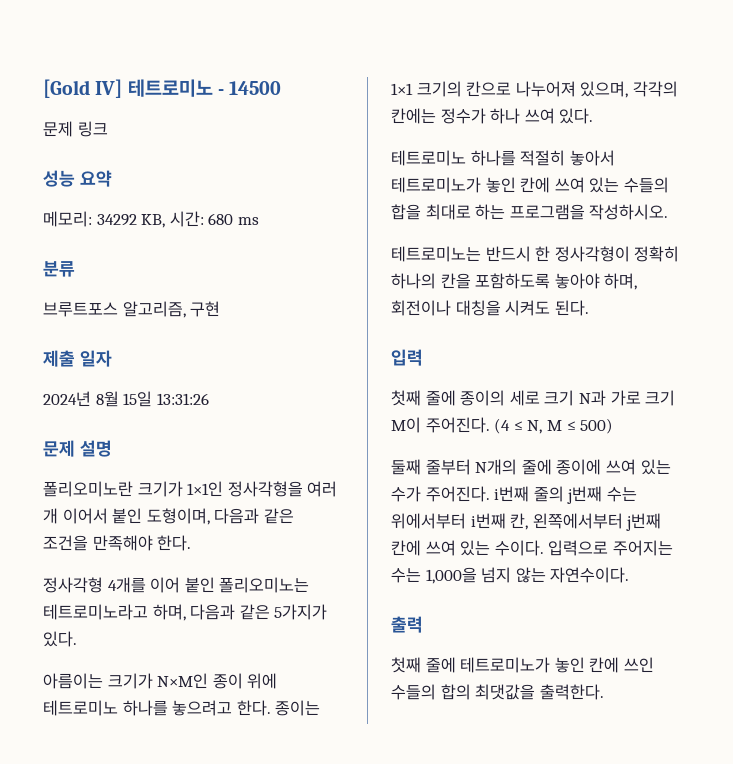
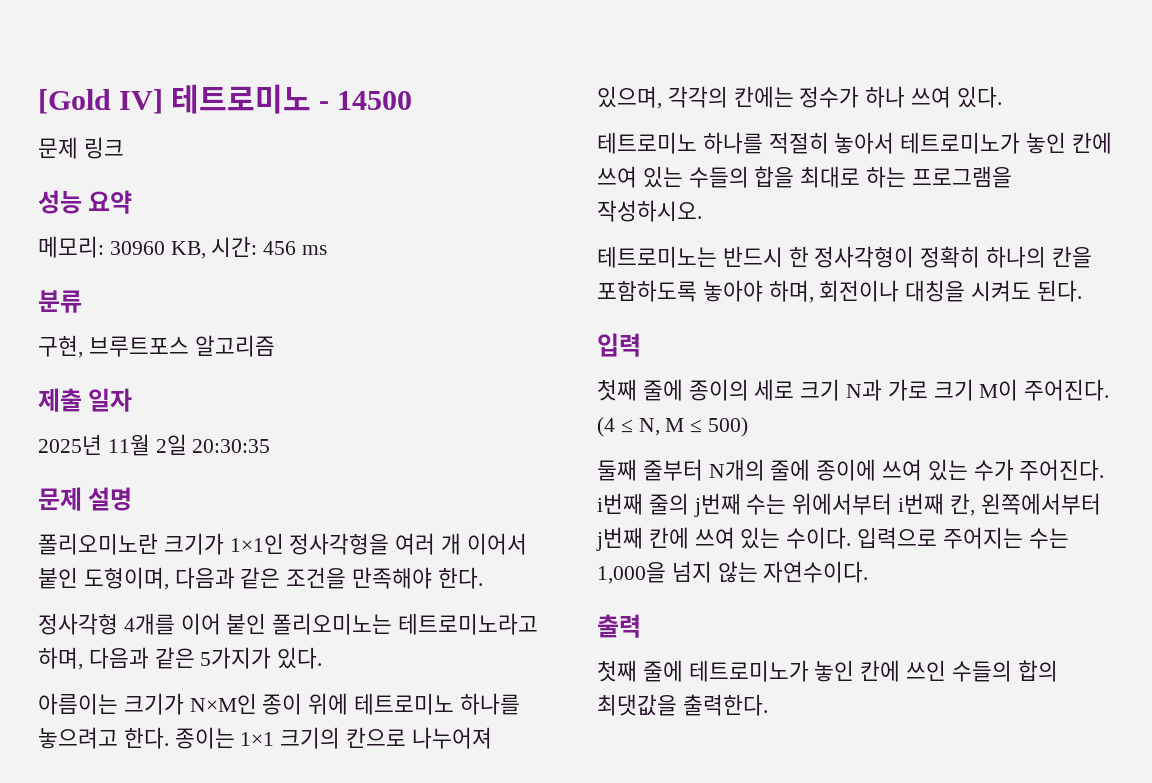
[96,214,137,226] 34292 -> [109,241,165,255] 30960
[208,213,234,225] 680 -> [263,241,297,255] 456
[43,301,221,318] 브루트포스 알고리즘, 구현 -> [38,335,275,358] 구현, 브루트포스 알고리즘
[43,391,209,407] 2024년 8월 15일 13:31:26 -> [38,434,271,456] 2025년 11월 2일 20:30:35

